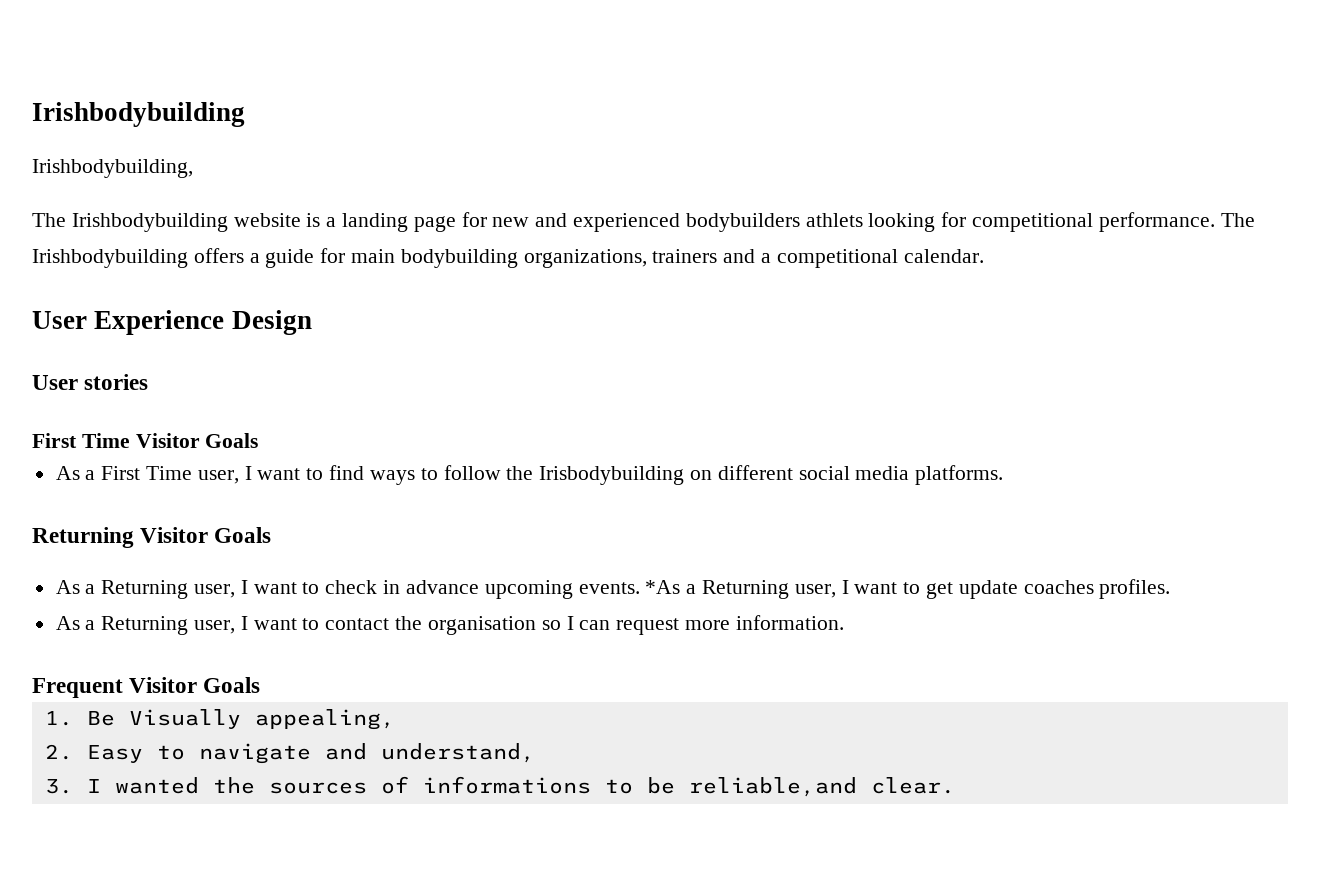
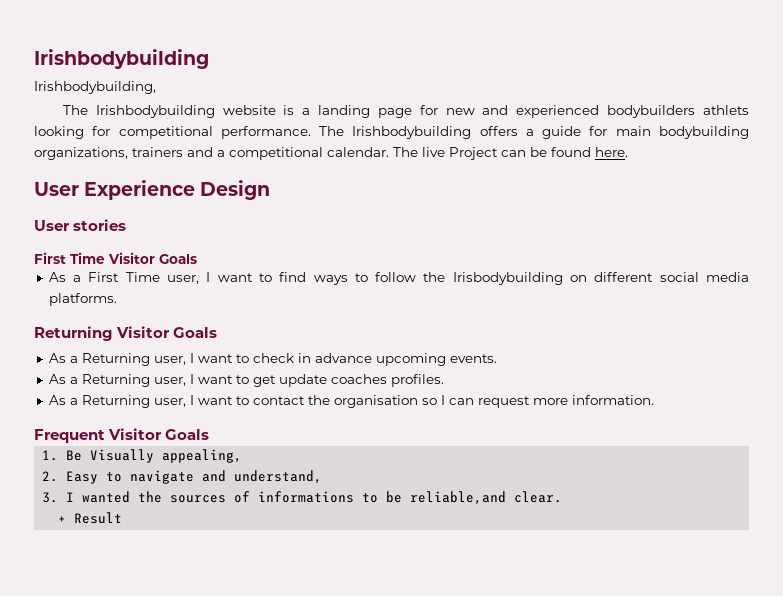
(984, 256) none -> [393,147,628,160] The live Project can be found here.
[645,580,681,594] *As -> [48,374,66,384] // As
(955, 785) none -> [58,512,123,524] // + Result

